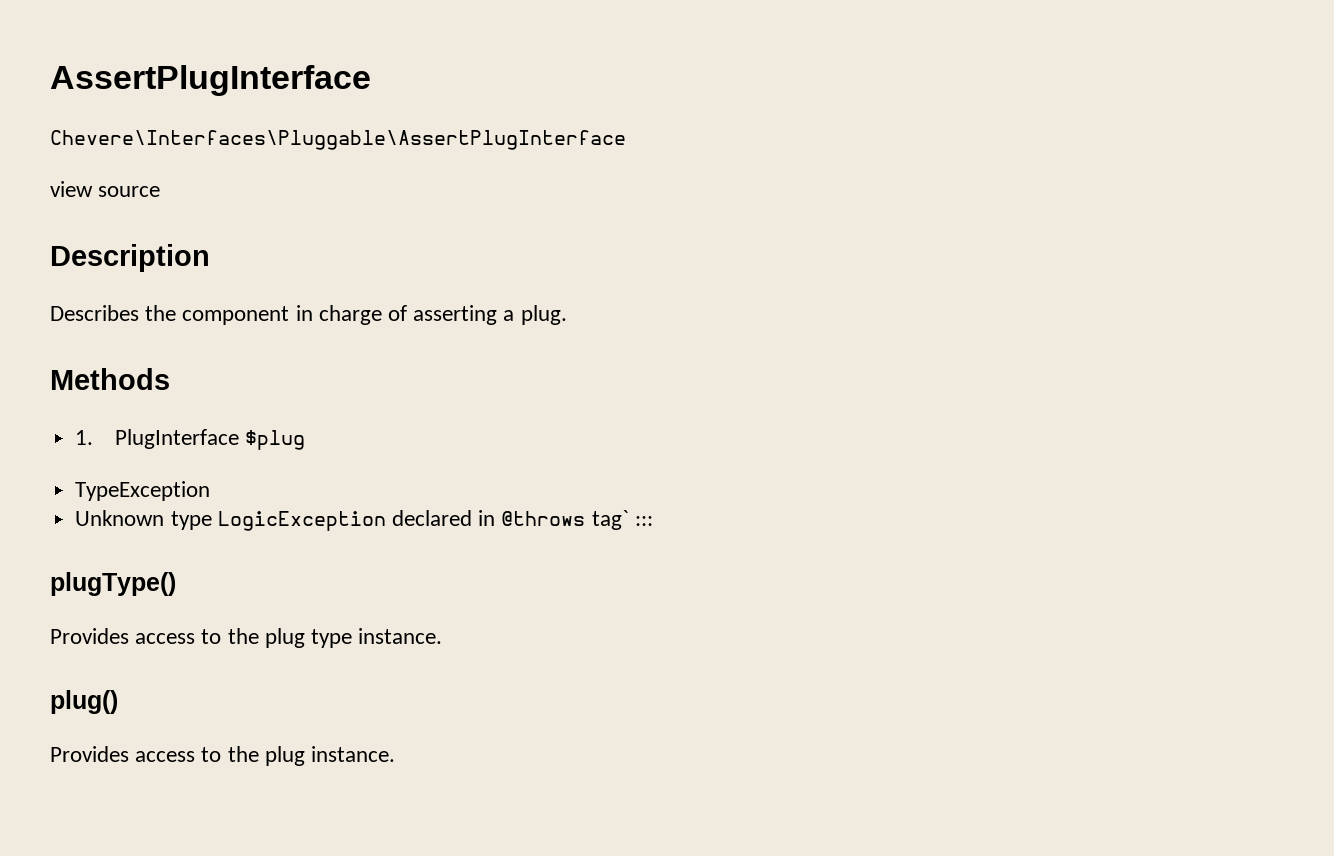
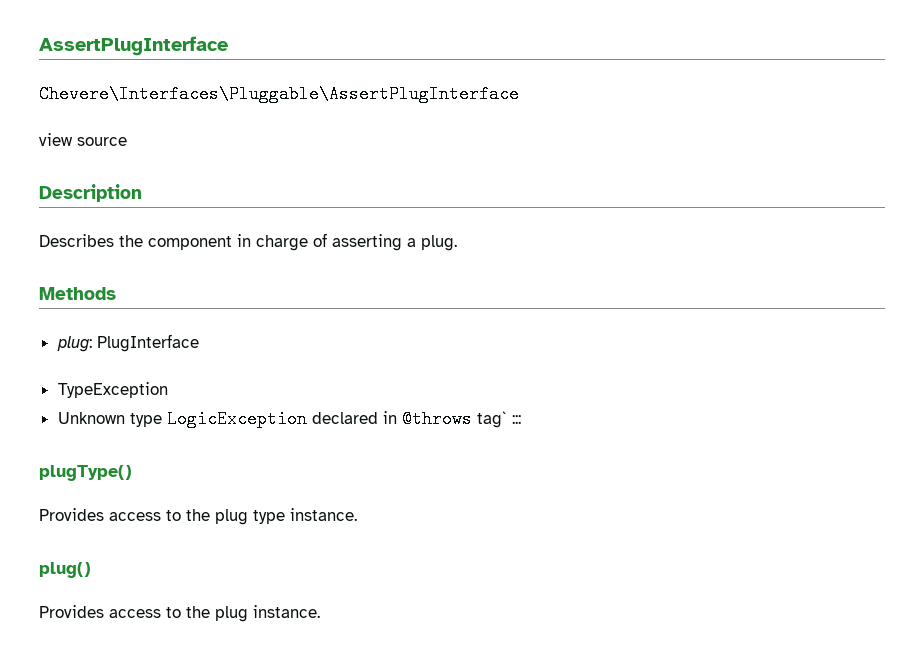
[75,430,94,445] 1. -> [56,336,92,352] plug:
[244,430,305,450] $plug -> (199, 343) none

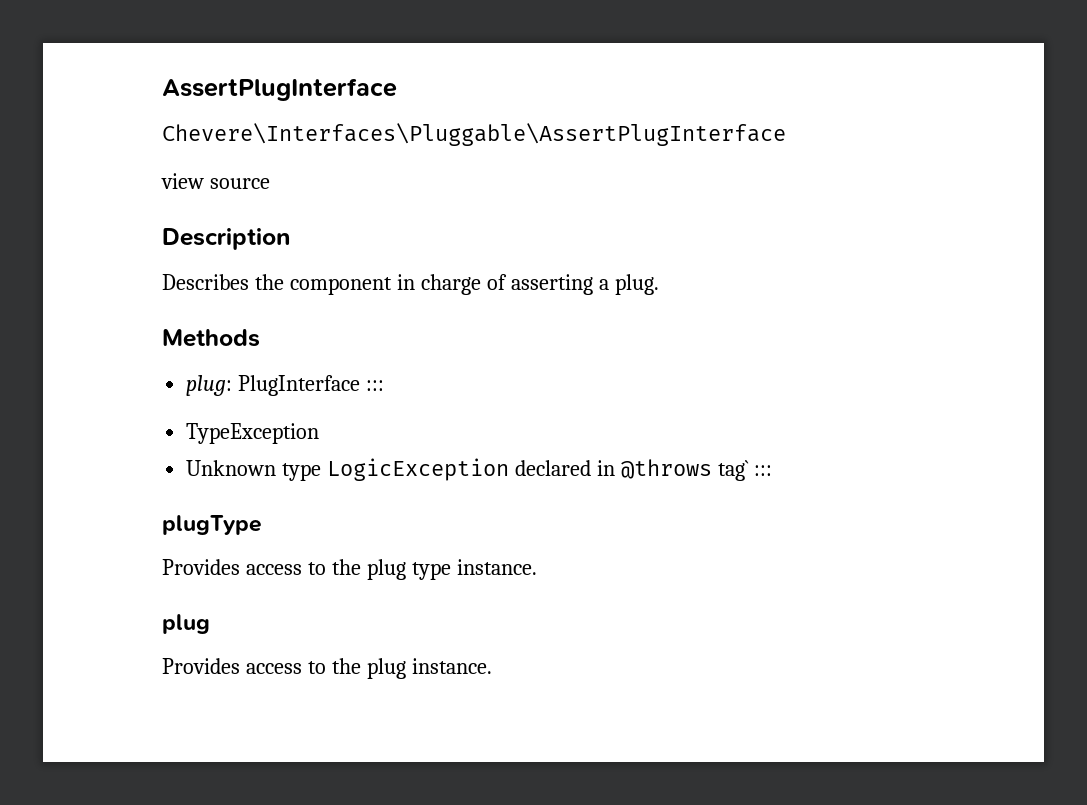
(199, 343) none -> [366,380,385,391] :::
[39,465,132,481] plugType() -> [162,515,262,535] plugType
[39,562,91,578] plug() -> [162,614,210,634] plug

